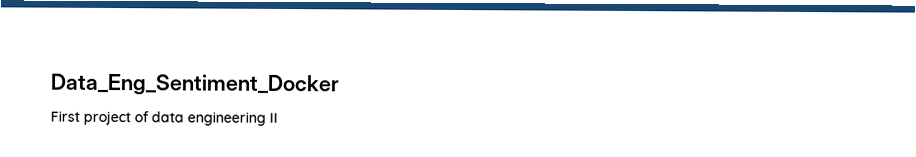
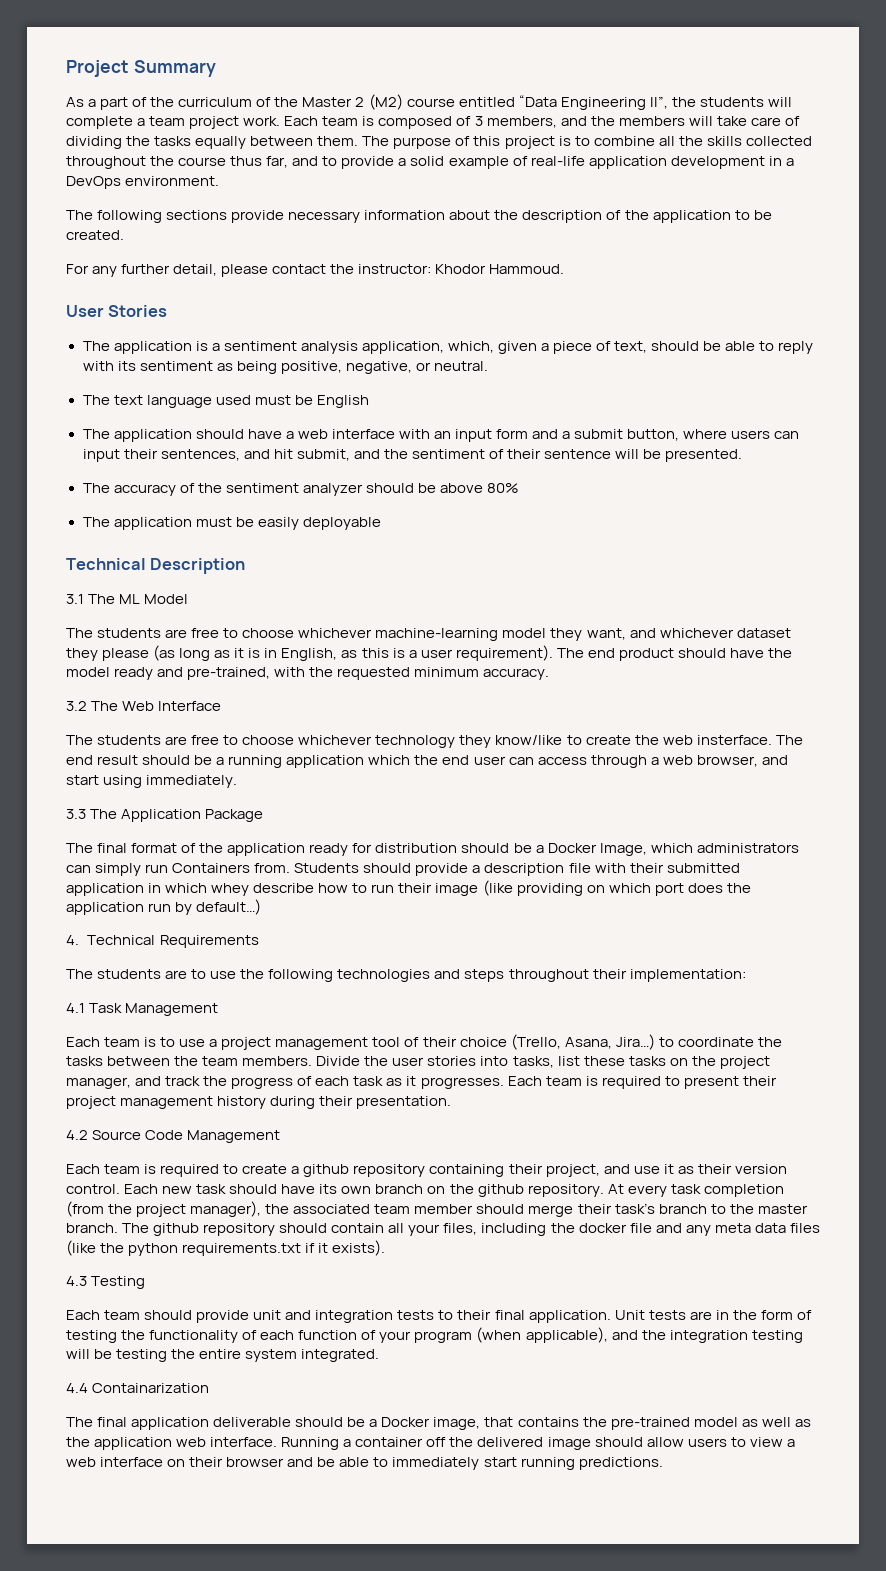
[50,73,340,97] [50,110,278,126] Data_Eng_Sentiment_Docker // First project of data engineering II -> [66,60,216,77] [66,94,792,110] [66,116,800,129] [66,136,812,149] [66,156,794,169] [66,176,220,189] [66,210,772,223] [66,230,124,240] [66,264,565,277] [66,305,168,317] [82,341,814,354] [82,361,488,374] [82,395,369,408] [82,429,800,442] [82,449,743,462] [82,483,519,496] [82,517,381,530] [66,558,246,574] [66,594,189,604] [66,628,791,641] [66,645,792,661] [66,667,550,680] [66,701,222,711] [66,735,803,748] [66,755,788,768] [66,775,238,788] [66,809,264,822] [66,843,799,856] [66,863,740,876] [66,880,751,896] [66,899,262,915] [66,935,259,948] [66,969,746,982] [66,1003,219,1016] [66,1034,782,1050] [66,1056,770,1069] [66,1076,777,1089] [66,1096,452,1109] [66,1130,281,1143] [66,1164,787,1177] [66,1184,784,1197] [66,1201,808,1217] [66,1223,820,1236] [66,1240,386,1256] [66,1276,146,1289] [66,1310,812,1323] [66,1327,803,1343] [66,1349,380,1362] [66,1383,210,1393] [66,1417,811,1430] [66,1437,795,1450] [66,1457,663,1470] Project Summary // As a part of the curriculum of the Master 2 (M2) course entitled “Data Engineering II”, the students will complete a team project work. Each team is composed of 3 members, and the members will take care of dividing the tasks equally between them. The purpose of this project is to combine all the skills collected throughout the course thus far, and to provide a solid example of real-life application development in a DevOps environment. // The following sections provide necessary information about the description of the application to be created. // For any further detail, please contact the instructor: Khodor Hammoud. // User Stories // The application is a sentiment analysis application, which, given a piece of text, should be able to reply with its sentiment as being positive, negative, or neutral. // The text language used must be English // The application should have a web interface with an input form and a submit button, where users can input their sentences, and hit submit, and the sentiment of their sentence will be presented. // The accuracy of the sentiment analyzer should be above 80% // The application must be easily deployable // Technical Description // 3.1 The ML Model // The students are free to choose whichever machine-learning model they want, and whichever dataset they please (as long as it is in English, as this is a user requirement). The end product should have the model ready and pre-trained, with the requested minimum accuracy. // 3.2 The Web Interface // The students are free to choose whichever technology they know/like to create the web insterface. The end result should be a running application which the end user can access through a web browser, and start using immediately. // 3.3 The Application Package // The final format of the application ready for distribution should be a Docker Image, which administrators can simply run Containers from. Students should provide a description file with their submitted application in which whey describe how to run their image (like providing on which port does the application run by default…) // 4. Technical Requirements // The students are to use the following technologies and steps throughout their implementation: // 4.1 Task Management // Each team is to use a project management tool of their choice (Trello, Asana, Jira…) to coordinate the tasks between the team members. Divide the user stories into tasks, list these tasks on the project manager, and track the progress of each task as it progresses. Each team is required to present their project management history during their presentation. // 4.2 Source Code Management // Each team is required to create a github repository containing their project, and use it as their version control. Each new task should have its own branch on the github repository. At every task completion (from the project manager), the associated team member should merge their task’s branch to the master branch. The github repository should contain all your files, including the docker file and any meta data files (like the python requirements.txt if it exists). // 4.3 Testing // Each team should provide unit and integration tests to their final application. Unit tests are in the form of testing the functionality of each function of your program (when applicable), and the integration testing will be testing the entire system integrated. // 4.4 Containarization // The final application deliverable should be a Docker image, that contains the pre-trained model as well as the application web interface. Running a container off the delivered image should allow users to view a web interface on their browser and be able to immediately start running predictions.

